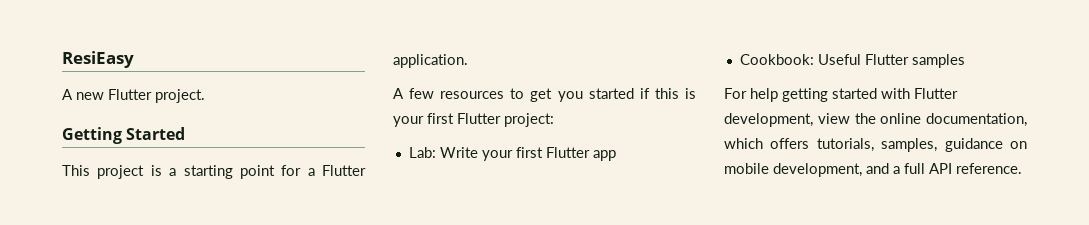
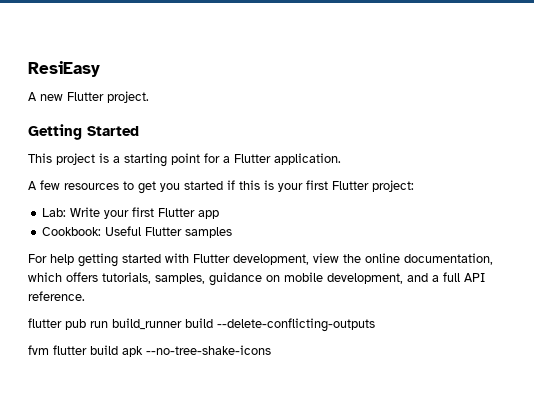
(1022, 168) none -> [28,318,375,332] [28,345,271,357] // flutter pub run build_runner build --delete-conflicting-outputs // fvm flutter build apk --no-tree-shake-icons

